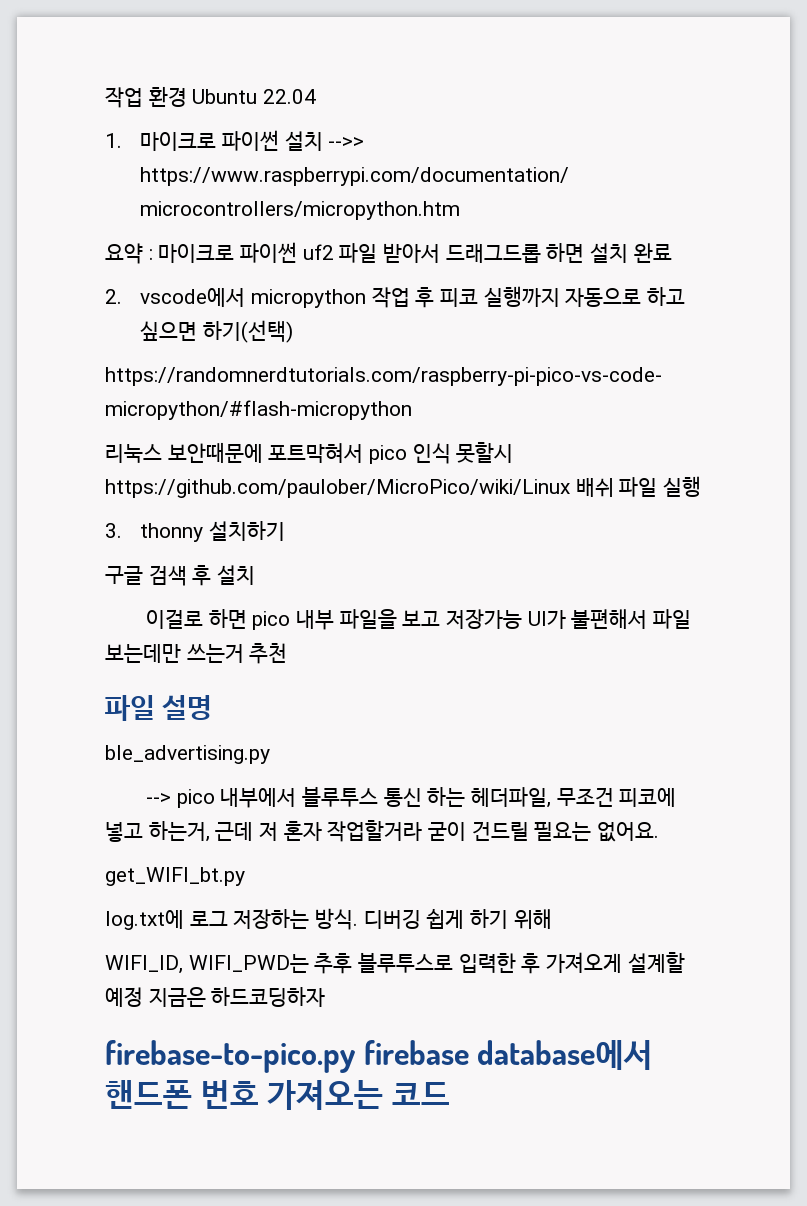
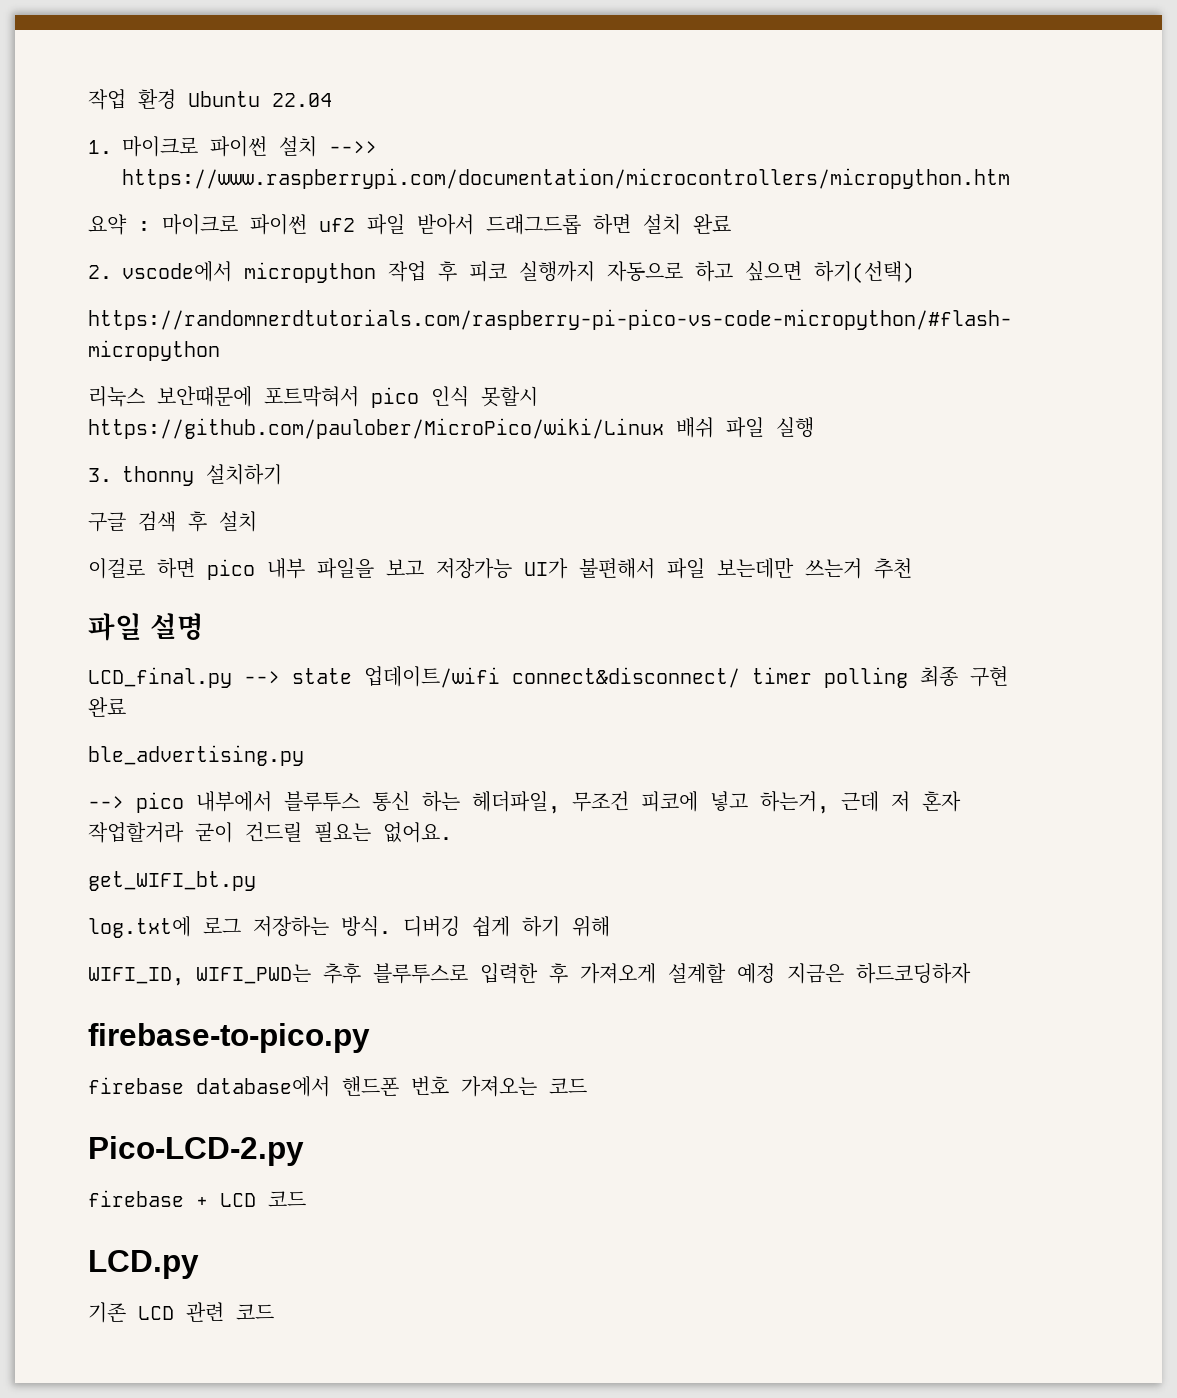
(213, 707) none -> [88,666,1008,688] [88,697,126,717] // LCD_final.py --> state 업데이트/wifi connect&disconnect/ timer polling 최종 구현 완료
(355, 1056) none -> (370, 1038) //
(450, 1093) none -> [88,1136,304,1166] [88,1190,306,1207] [88,1250,199,1279] [88,1302,274,1323] // Pico-LCD-2.py // firebase + LCD 코드 // LCD.py // 기존 LCD 관련 코드

